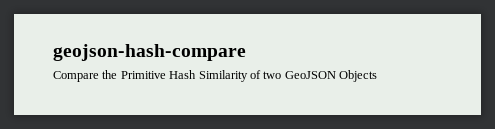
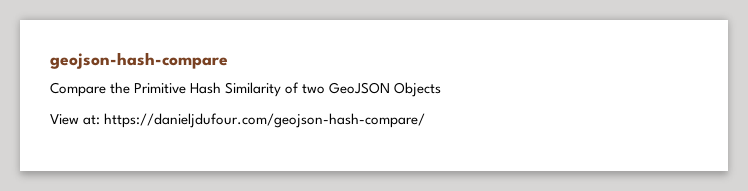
(377, 76) none -> [50,113,426,128] // View at: https://danieljdufour.com/geojson-hash-compare/

